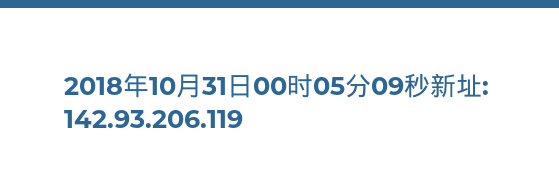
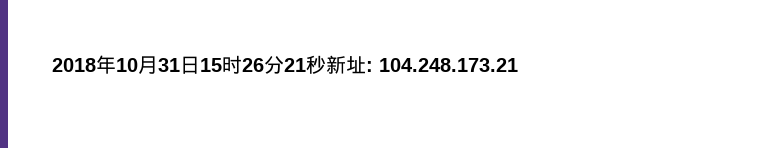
[253,73,404,98] 00时05分09 -> [200,55,306,74] 15时26分21
[64,110,243,128] 142.93.206.119 -> [379,58,518,72] 104.248.173.21

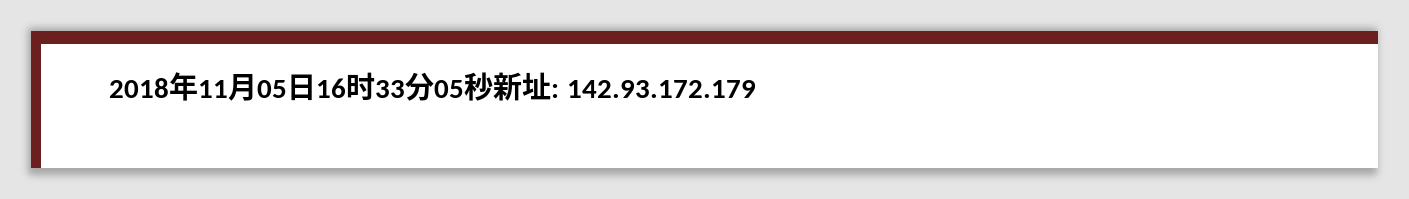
[116,55,306,74] 10月31日15时26分21 -> [198,72,464,101] 11月05日16时33分05
[379,58,518,72] 104.248.173.21 -> [566,80,756,98] 142.93.172.179

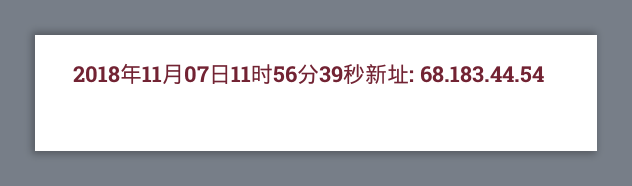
[257,72,464,101] 05日16时33分05 -> [184,64,343,84] 07日11时56分39
[566,80,756,98] 142.93.172.179 -> [419,66,544,83] 68.183.44.54

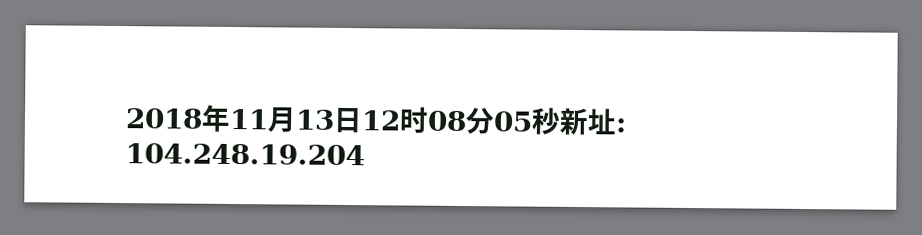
[184,64,343,84] 07日11时56分39 -> [295,106,533,135] 13日12时08分05
[419,66,544,83] 68.183.44.54 -> [125,143,365,166] 104.248.19.204

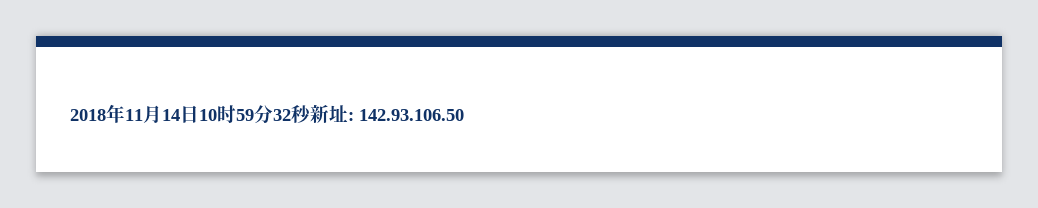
[295,106,533,135] 13日12时08分05 -> [162,105,291,124] 14日10时59分32
[125,143,365,166] 104.248.19.204 -> [359,109,464,121] 142.93.106.50

